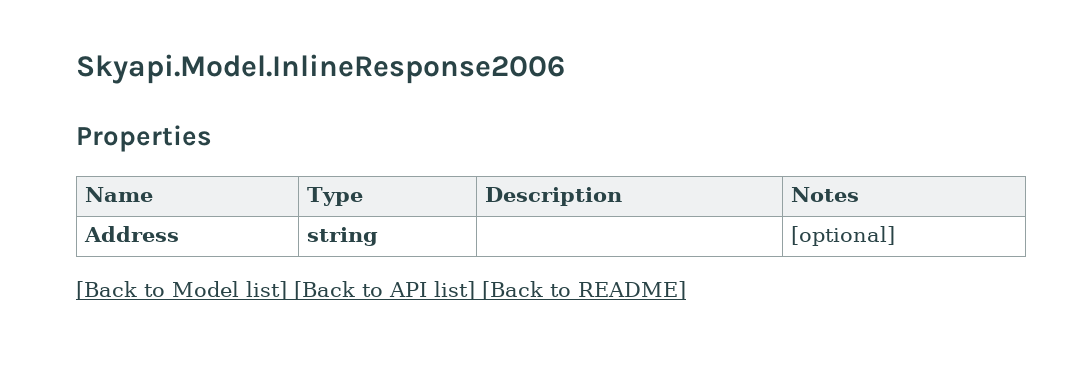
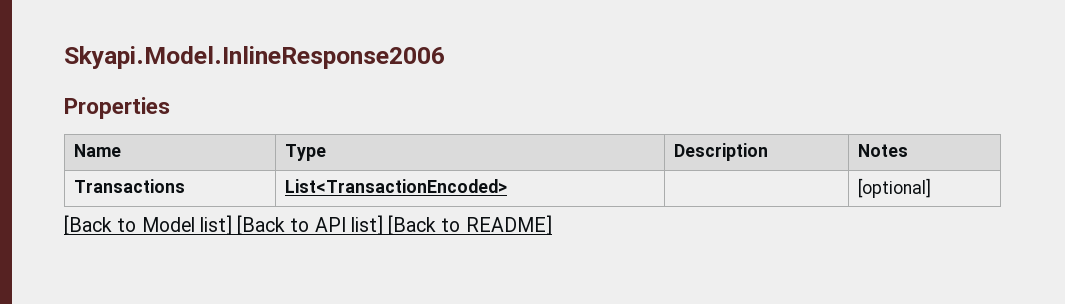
[84,226,180,242] [307,227,379,246] Address | string -> [74,179,186,193] [285,179,508,193] Transactions | List<TransactionEncoded>

